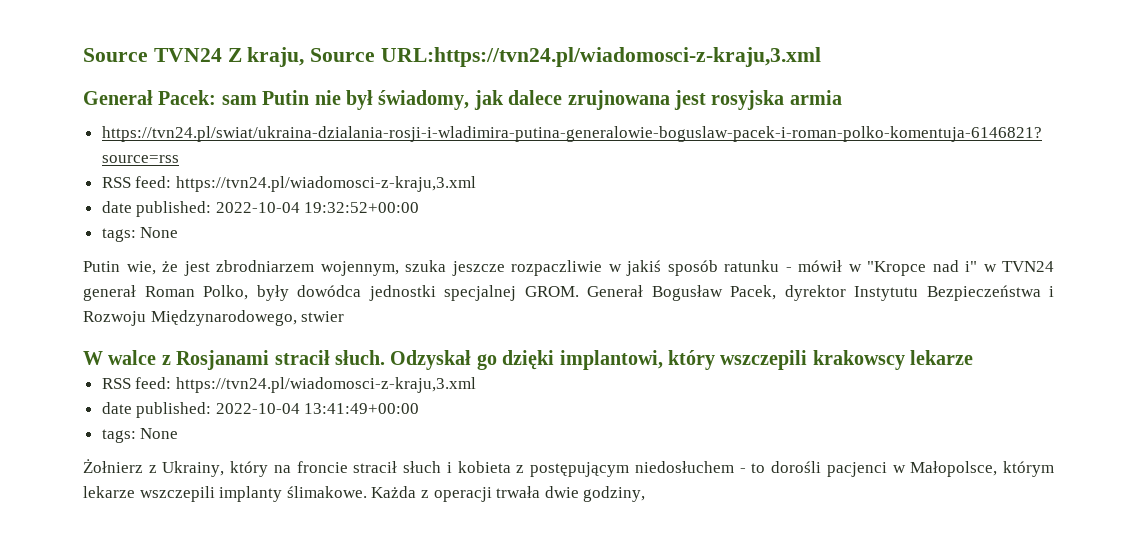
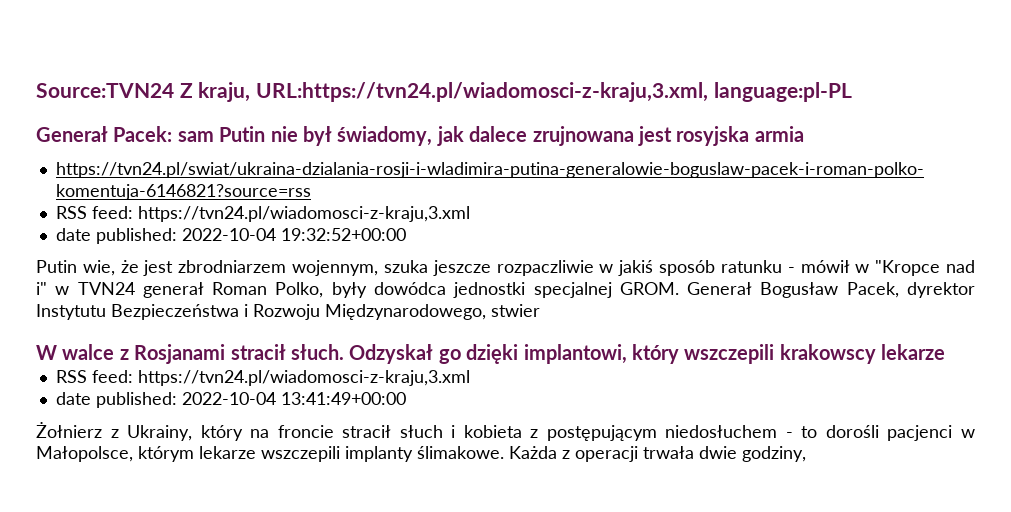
[83,47,822,67] Source TVN24 Z kraju, Source URL:https://tvn24.pl/wiadomosci-z-kraju,3.xml -> [36,82,852,102] Source:TVN24 Z kraju, URL:https://tvn24.pl/wiadomosci-z-kraju,3.xml, language:pl-PL
[101,227,179,242] // tags: None -> (406, 234) none
[101,428,179,443] // tags: None -> (406, 398) none

